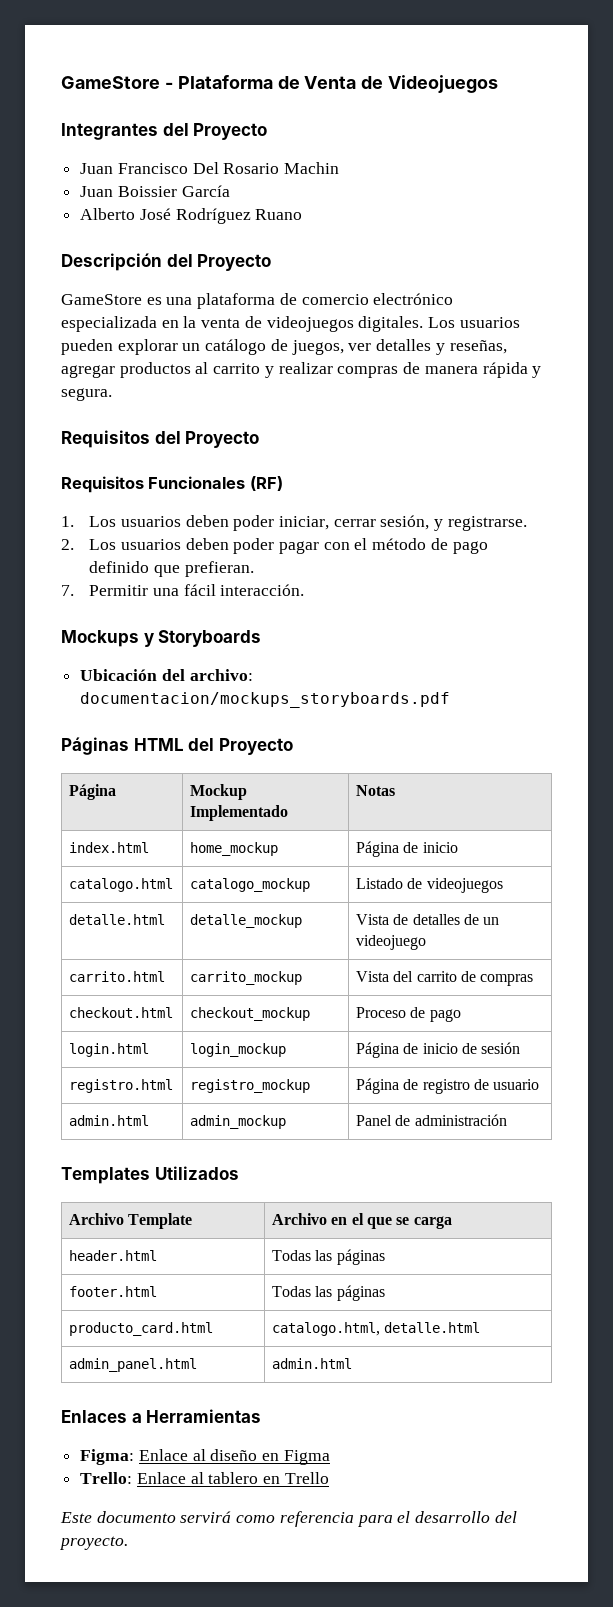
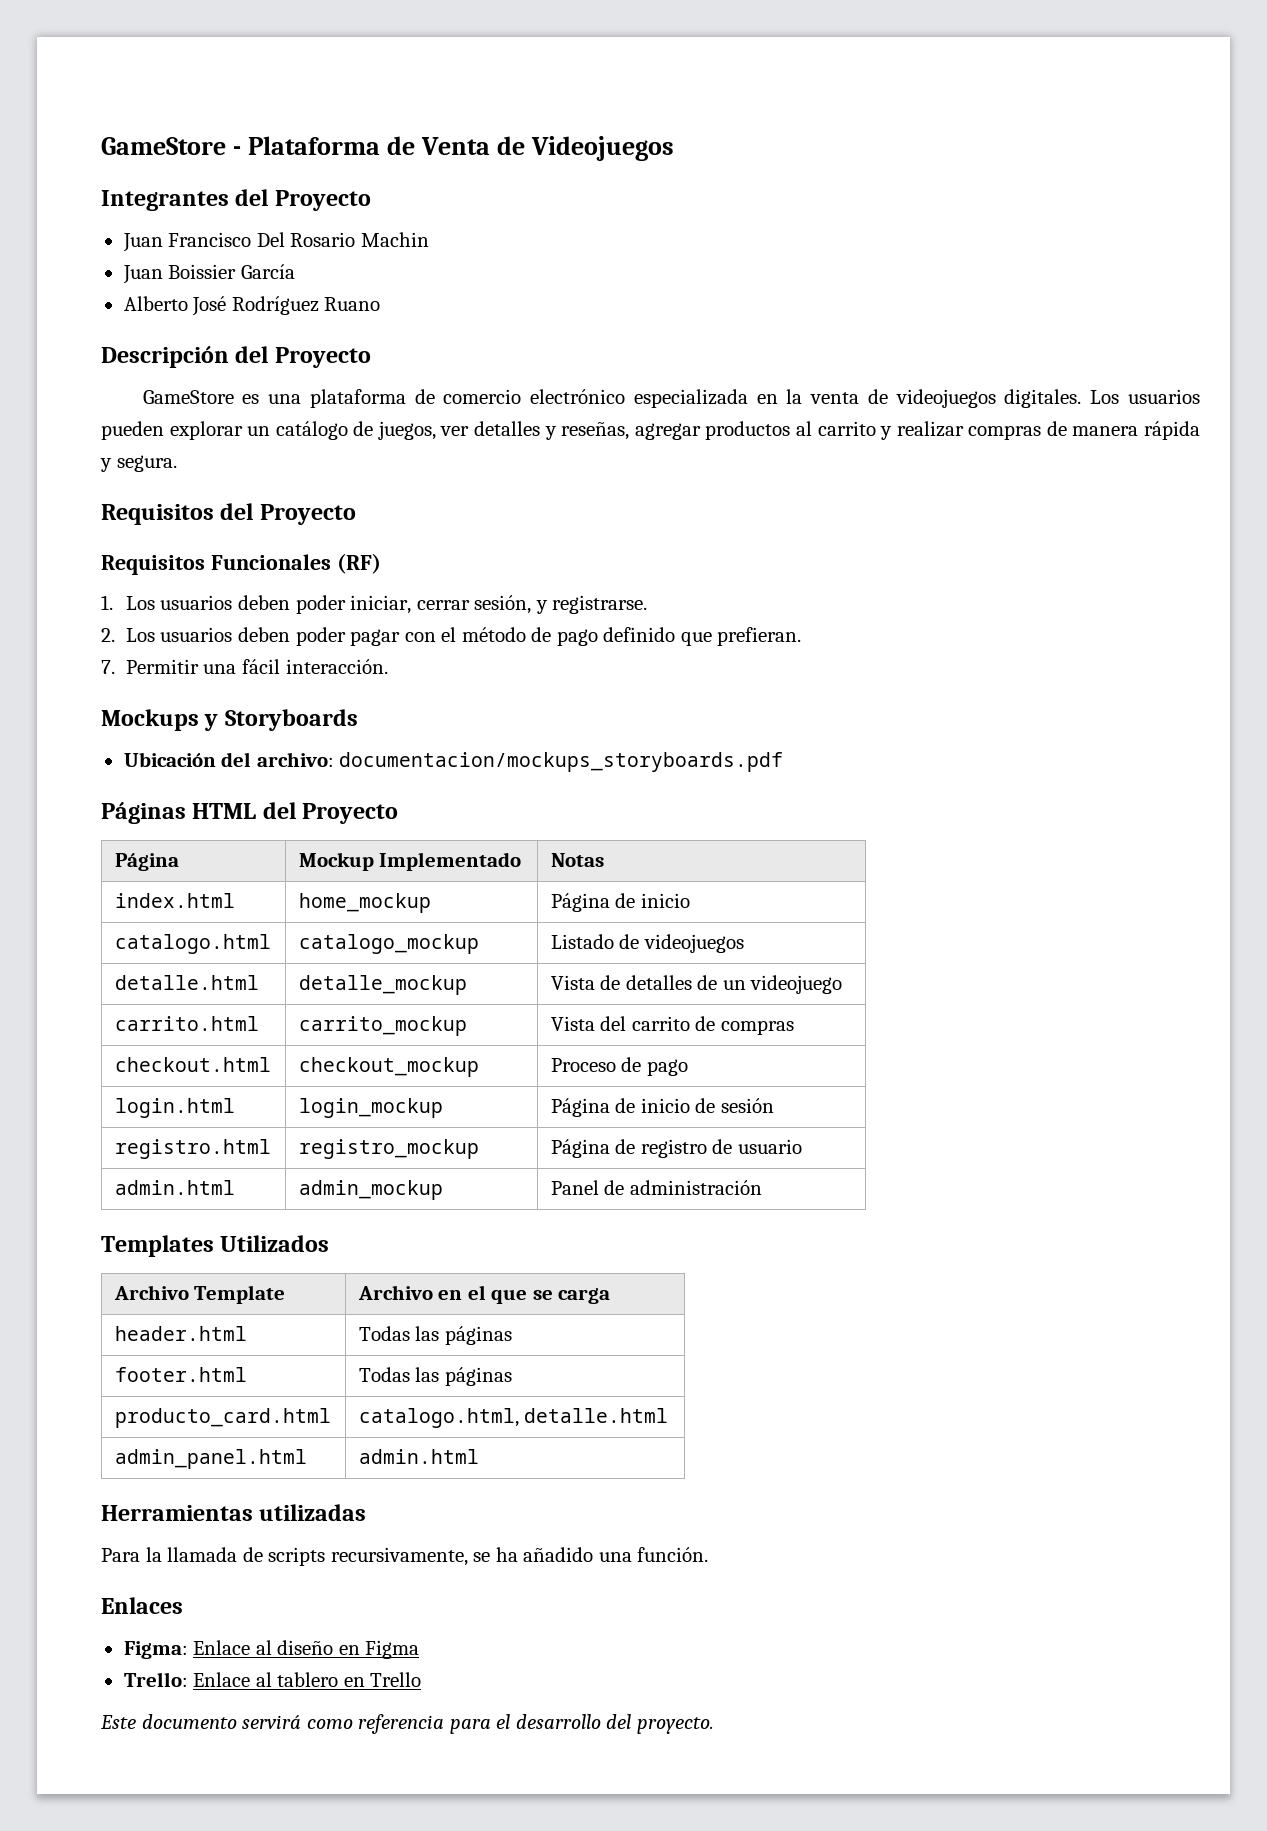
(353, 1363) none -> [101,1504,367,1521] [101,1547,709,1566] // Herramientas utilizadas // Para la llamada de scripts recursivamente, se ha añadido una función.
[131,1409,262,1423] a Herramientas -> (183, 1605) none

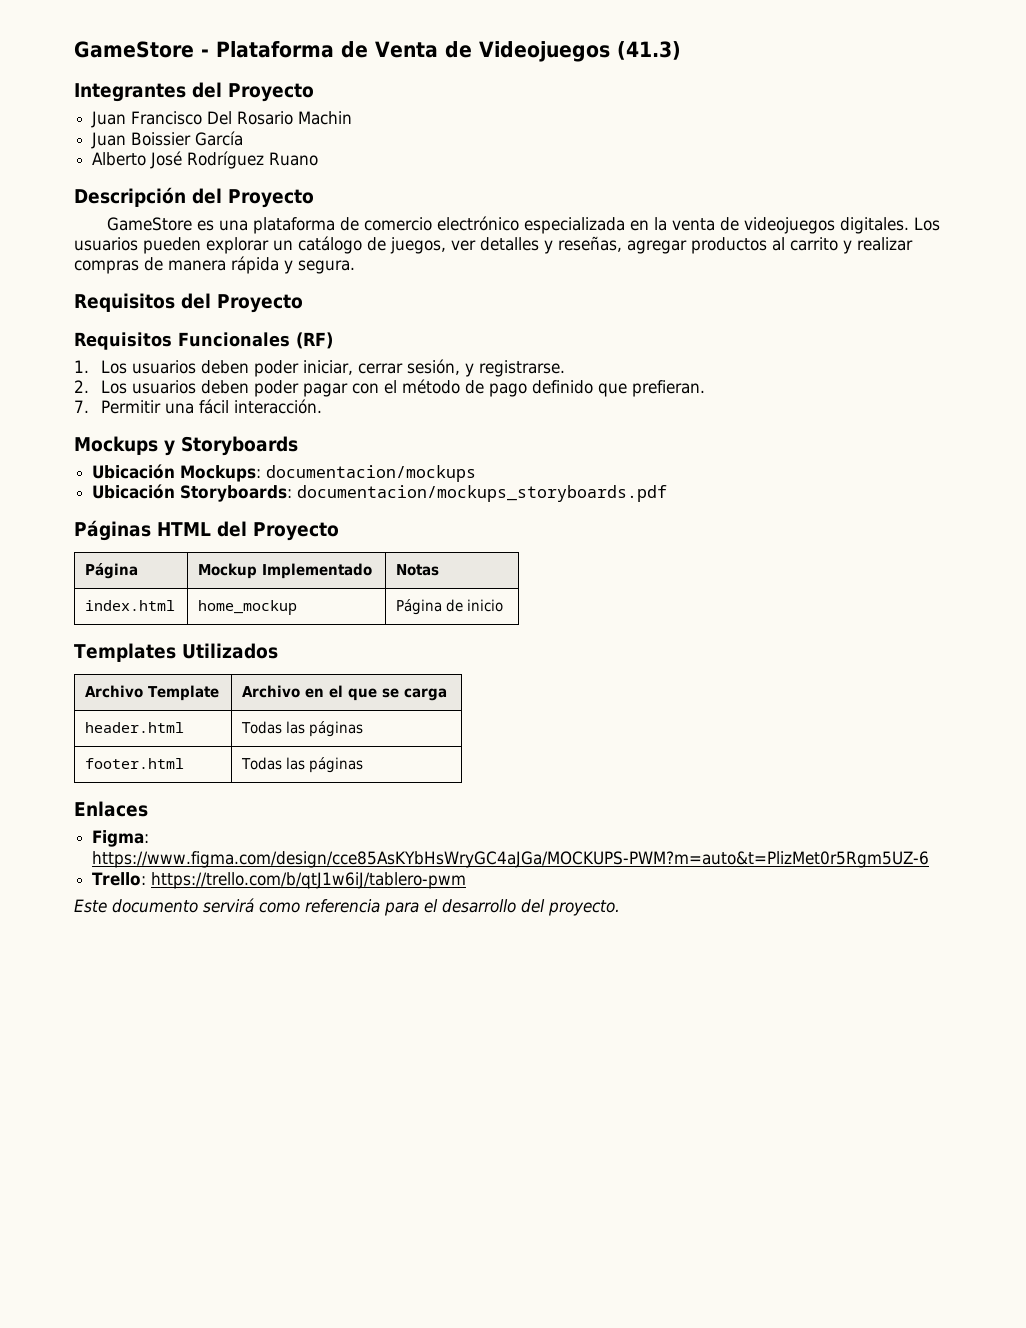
(675, 148) none -> [616,41,681,60] (41.3)
[221,752,334,767] del archivo: -> [180,465,477,482] [92,484,293,502] Mockups: documentacion/mockups // Ubicación Storyboards:
[114,934,271,954] [298,934,479,954] [550,934,744,953] [114,975,259,990] [298,975,467,995] [550,975,843,994] [114,1016,259,1031] [298,1016,467,1036] [550,1016,794,1035] [114,1057,271,1072] [298,1057,479,1077] [550,1057,688,1076] [114,1098,235,1118] [298,1098,443,1118] [550,1098,774,1117] [114,1139,271,1159] [298,1139,479,1159] [550,1139,802,1158] [114,1180,235,1195] [298,1180,443,1200] [550,1180,762,1195] // catalogo.html | catalogo_mockup | Listado de videojuegos // detalle.html | detalle_mockup | Vista de detalles de un videojuego // carrito.html | carrito_mockup | Vista del carrito de compras // checkout.html | checkout_mockup | Proceso de pago // login.html | login_mockup | Página de inicio de sesión // registro.html | registro_mockup | Página de registro de usuario // admin.html | admin_mockup | Panel de administración -> (504, 605) none
[114,1408,331,1428] [358,1408,669,1428] [114,1449,307,1469] [358,1449,479,1464] [101,1504,367,1521] [101,1547,709,1566] [101,1597,183,1614] [123,1640,420,1659] [123,1672,422,1687] // producto_card.html | catalogo.html, detalle.html // admin_panel.html | admin.html // Herramientas utilizadas // Para la llamada de scripts recursivamente, se ha añadido una función. // Enlaces // Figma: Enlace al diseño en Figma // Trello: Enlace al tablero en Trello -> [74,801,148,817] [92,830,150,847] [92,851,930,868] [92,872,467,889] // Enlaces // Figma: https://www.figma.com/design/cce85AsKYbHsWryGC4aJGa/MOCKUPS-PWM?m=auto&t=PlizMet0r5Rgm5UZ-6 // Trello: https://trello.com/b/qtJ1w6iJ/tablero-pwm

